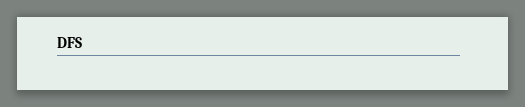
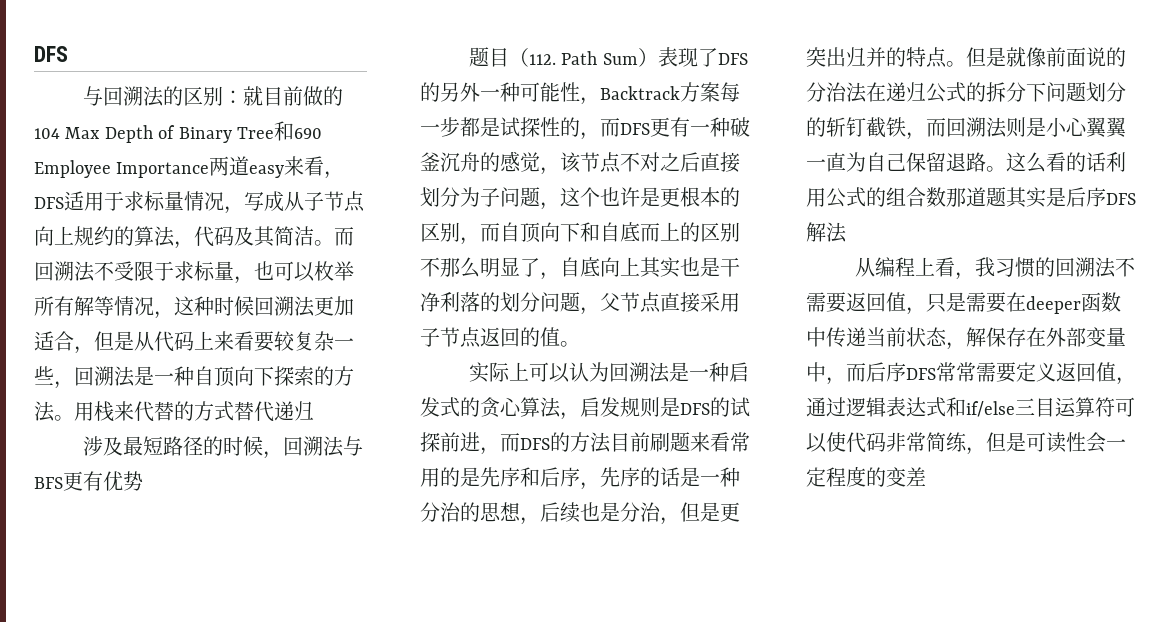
[57,37,82,48] DFS -> [34,46,68,62] [82,86,343,107] [34,121,322,143] [34,156,345,179] [34,191,365,214] [34,226,354,249] [34,261,354,284] [34,296,354,319] [34,331,354,354] [34,366,354,389] [34,401,314,422] [82,436,363,459] [34,471,143,491] [468,47,748,67] [420,82,740,105] [420,117,750,140] [420,151,740,175] [420,187,740,210] [420,222,740,245] [420,257,740,280] [420,292,740,315] [420,327,580,348] [468,362,749,383] [420,397,750,420] [420,432,750,455] [420,467,740,490] [420,502,740,525] [806,47,1126,68] [806,82,1126,103] [806,117,1127,140] [806,152,1126,173] [806,187,1136,208] [806,222,847,243] [854,257,1135,280] [806,292,1121,315] [806,327,1126,350] [806,362,1136,385] [806,397,1135,417] [806,432,1126,455] [806,466,926,487] DFS // 与回溯法的区别：就目前做的104 Max Depth of Binary Tree和690 Employee Importance两道easy来看，DFS适用于求标量情况，写成从子节点向上规约的算法，代码及其简洁。而回溯法不受限于求标量，也可以枚举所有解等情况，这种时候回溯法更加适合，但是从代码上来看要较复杂一些，回溯法是一种自顶向下探索的方法。用栈来代替的方式替代递归 // 涉及最短路径的时候，回溯法与BFS更有优势 // 题目（112. Path Sum）表现了DFS的另外一种可能性，Backtrack方案每一步都是试探性的，而DFS更有一种破釜沉舟的感觉，该节点不对之后直接划分为子问题，这个也许是更根本的区别，而自顶向下和自底而上的区别不那么明显了，自底向上其实也是干净利落的划分问题，父节点直接采用子节点返回的值。 // 实际上可以认为回溯法是一种启发式的贪心算法，启发规则是DFS的试探前进，而DFS的方法目前刷题来看常用的是先序和后序，先序的话是一种分治的思想，后续也是分治，但是更突出归并的特点。但是就像前面说的分治法在递归公式的拆分下问题划分的斩钉截铁，而回溯法则是小心翼翼一直为自己保留退路。这么看的话利用公式的组合数那道题其实是后序DFS解法 // 从编程上看，我习惯的回溯法不需要返回值，只是需要在deeper函数中传递当前状态，解保存在外部变量中，而后序DFS常常需要定义返回值，通过逻辑表达式和if/else三目运算符可以使代码非常简练，但是可读性会一定程度的变差

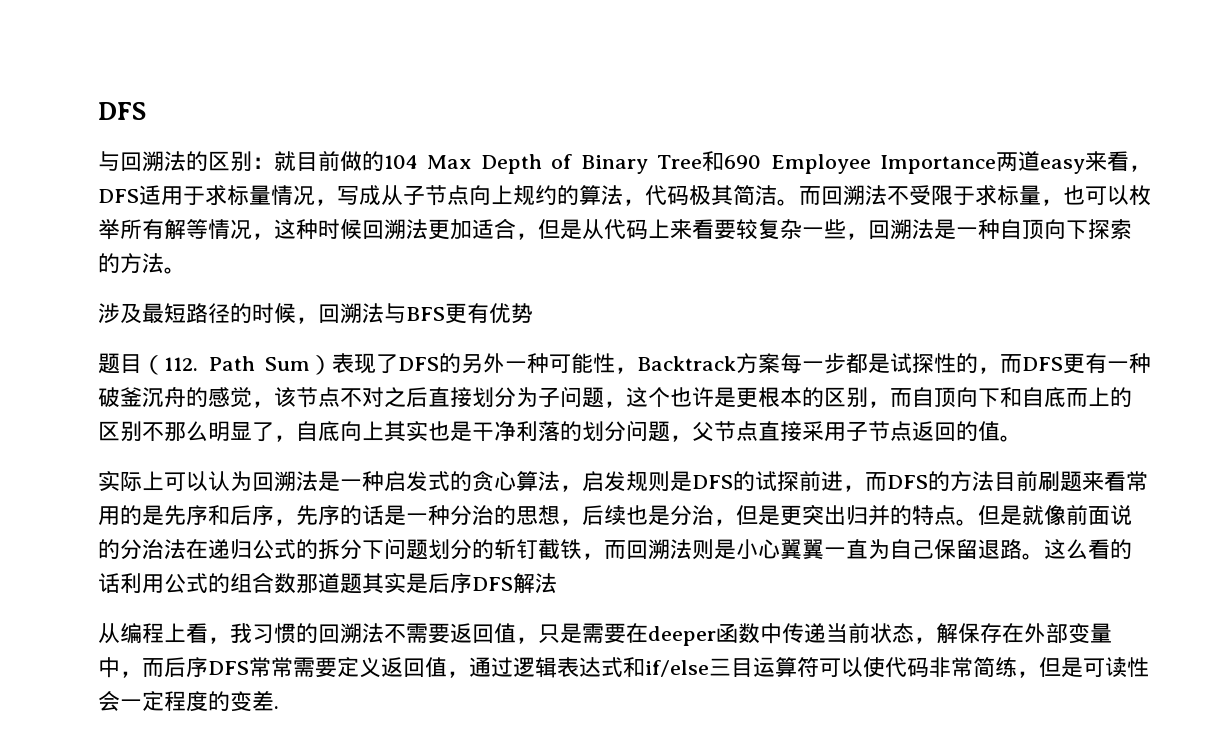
[234,227,254,246] 及 -> [689,185,711,205] 极
[74,401,314,422] 用栈来代替的方式替代递归 -> (186, 270) none
(926, 477) none -> [274,706,279,709] .

